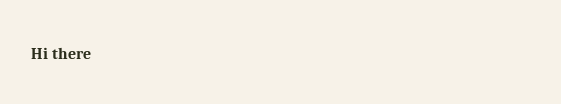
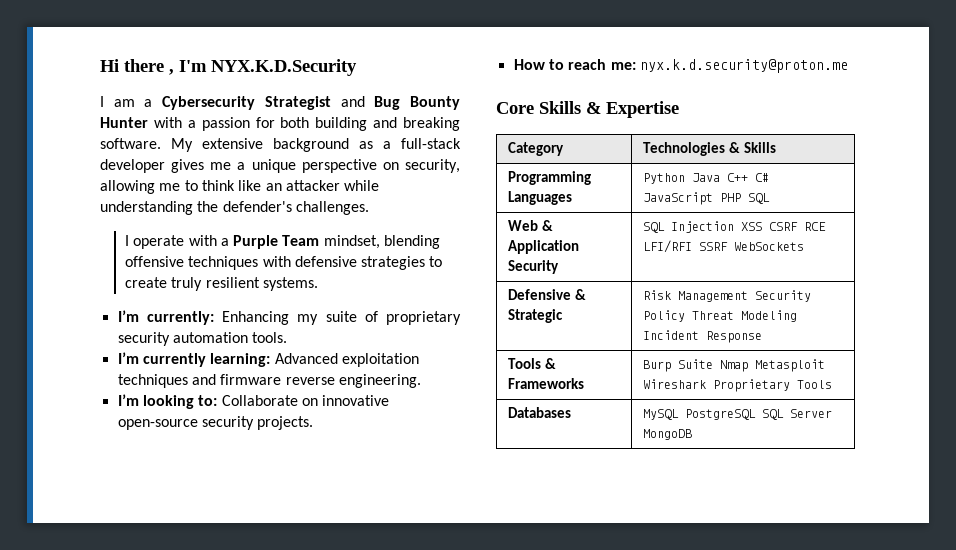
(92, 53) none -> [169,59,357,76] [100,96,460,110] [100,117,460,131] [100,138,461,152] [100,159,460,173] [100,180,380,194] [100,201,369,215] [124,235,441,249] [124,256,443,270] [124,277,318,291] [117,310,462,325] [117,332,288,346] [117,352,419,367] [117,374,421,388] [117,394,390,409] [117,416,314,430] [513,59,848,73] [496,101,679,118] [508,142,565,156] [643,142,777,156] [508,171,592,185] [508,191,573,205] [643,173,770,184] [643,192,771,205] [508,220,554,231] [508,240,580,254] [508,260,560,274] [643,221,827,233] [643,240,805,253] [508,289,587,300] [508,309,564,323] [643,290,812,302] [643,310,798,322] [643,330,763,343] [508,358,557,369] [508,378,585,389] [643,359,826,372] [643,379,833,392] [508,407,572,418] [643,409,833,420] [643,429,693,440] , I'm NYX.K.D.Security // I am a Cybersecurity Strategist and Bug Bounty Hunter with a passion for both building and breaking software. My extensive background as a full-stack developer gives me a unique perspective on security, allowing me to think like an attacker while understanding the defender's challenges. // I operate with a Purple Team mindset, blending offensive techniques with defensive strategies to create truly resilient systems. // I’m currently: Enhancing my suite of proprietary security automation tools. // I’m currently learning: Advanced exploitation techniques and firmware reverse engineering. // I’m looking to: Collaborate on innovative open-source security projects. // How to reach me: nyx.k.d.security@proton.me // Core Skills & Expertise // Category | Technologies & Skills // Programming Languages | Python Java C++ C# JavaScript PHP SQL // Web & Application Security | SQL Injection XSS CSRF RCE LFI/RFI SSRF WebSockets // Defensive & Strategic | Risk Management Security Policy Threat Modeling Incident Response // Tools & Frameworks | Burp Suite Nmap Metasploit Wireshark Proprietary Tools // Databases | MySQL PostgreSQL SQL Server MongoDB

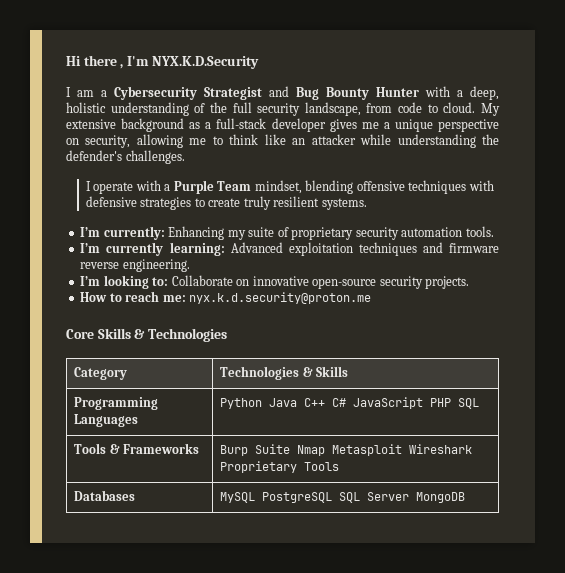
[201,117,460,131] [100,138,161,149] passion for both building and breaking software. -> [470,86,499,100] [66,102,476,116] deep, holistic understanding of the full security landscape, from code to cloud.
[606,101,679,118] Expertise -> [147,328,227,342] Technologies
[508,220,554,231] [508,240,580,254] [508,260,560,274] [643,221,827,233] [643,240,805,253] [508,289,587,300] [508,309,564,323] [643,290,812,302] [643,310,798,322] [643,330,763,343] // Web & Application Security | SQL Injection XSS CSRF RCE LFI/RFI SSRF WebSockets // Defensive & Strategic | Risk Management Security Policy Threat Modeling Incident Response -> (480, 403) none

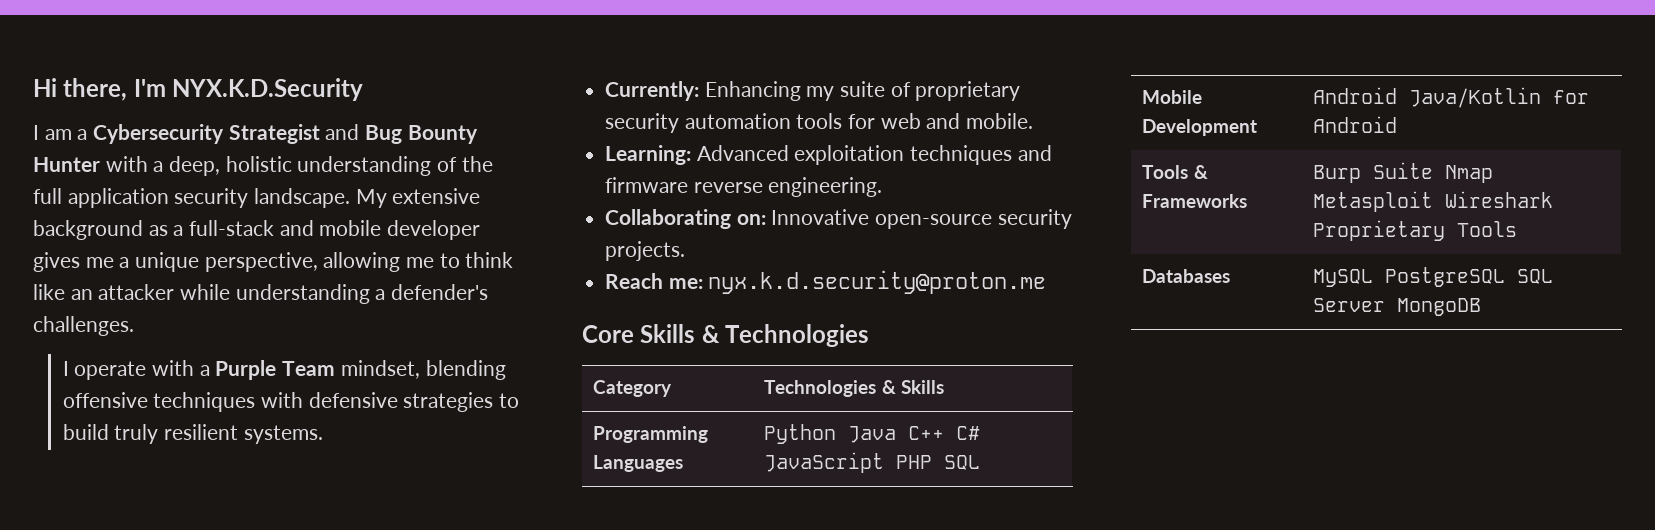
[83,55,124,69] there , -> [63,78,128,101] there,
[257,102,476,116] security landscape, from code to cloud. -> [67,188,351,208] application security landscape.
(267, 123) none -> [279,220,382,236] and mobile
[438,119,500,132] [66,135,131,148] perspective on security, -> [204,252,318,272] perspective,
[481,134,499,145] the -> [375,289,386,300] a
[208,198,241,207] create -> [62,424,109,440] build
[80,226,165,240] I’m currently: -> [605,81,700,101] Currently:
[465,226,494,237] [80,242,225,256] tools. // I’m currently learning: -> [796,113,1034,129] [605,145,692,165] tools for web and mobile. // Learning:
[80,275,309,289] I’m looking to: Collaborate on innovative -> [605,209,870,229] Collaborating on: Innovative
[80,291,160,302] How to reach -> [605,273,664,289] Reach
(480, 403) none -> [1142,90,1203,104] [1142,119,1258,136] [1313,87,1590,108] [1313,116,1398,133] // Mobile Development | Android Java/Kotlin for Android

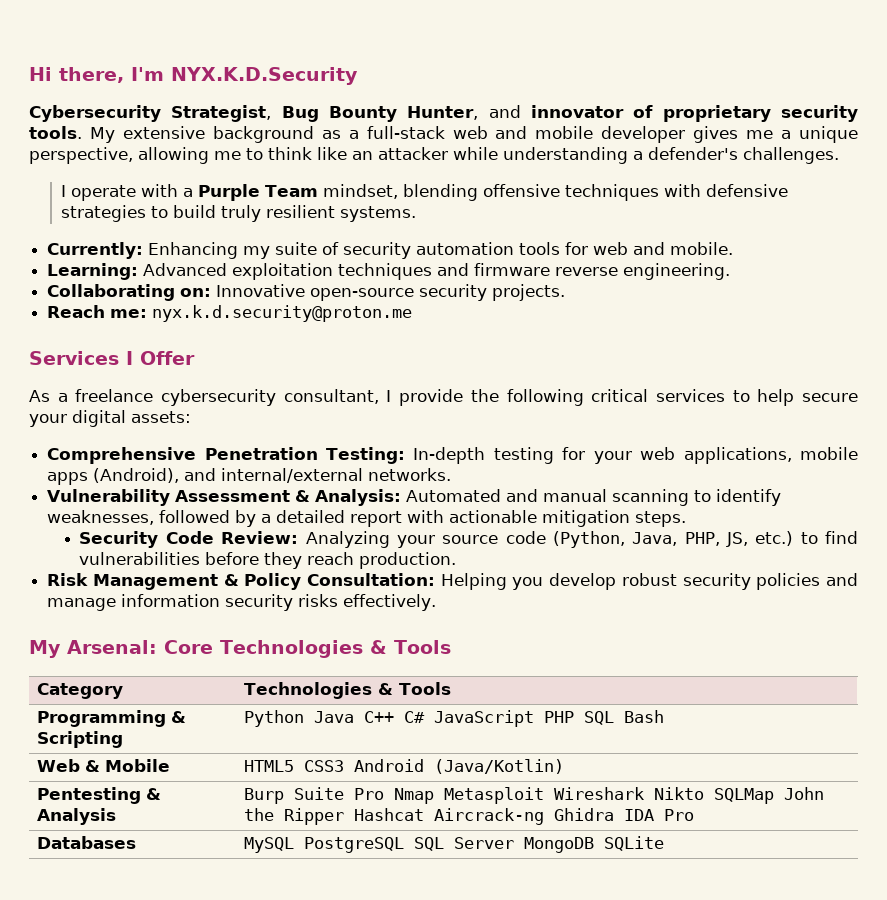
[33,124,478,144] [33,156,493,176] [33,188,351,208] I am a Cybersecurity Strategist and Bug Bounty Hunter with a deep, holistic understanding of the full application security landscape. -> [29,105,859,122] [29,126,82,139] Cybersecurity Strategist, Bug Bounty Hunter, and innovator of proprietary security tools.
(275, 228) none -> [452,126,488,139] web
[915,81,1021,101] proprietary -> (340, 248) none
[582,324,870,347] Core Skills & Technologies -> [29,351,195,365] [29,389,859,406] [29,410,191,427] [47,447,858,464] [47,468,452,485] [47,489,782,506] [47,510,687,527] [79,531,858,548] [79,552,457,569] [47,573,859,590] [47,594,437,611] [29,640,451,658] Services I Offer // As a freelance cybersecurity consultant, I provide the following critical services to help secure your digital assets: // Comprehensive Penetration Testing: In-depth testing for your web applications, mobile apps (Android), and internal/external networks. // Vulnerability Assessment & Analysis: Automated and manual scanning to identify weaknesses, followed by a detailed report with actionable mitigation steps. // Security Code Review: Analyzing your source code (Python, Java, PHP, JS, etc.) to find vulnerabilities before they reach production. // Risk Management & Policy Consultation: Helping you develop robust security policies and manage information security risks effectively. // My Arsenal: Core Technologies & Tools
[900,380,944,394] Skills -> [399,682,452,695] Tools
[593,455,684,472] Languages -> [171,711,187,723] [37,731,124,748] & Scripting
[1142,90,1203,104] [1142,119,1258,136] [1313,87,1590,108] [1313,116,1398,133] [1142,165,1208,179] [1142,194,1248,208] // Mobile Development | Android Java/Kotlin for Android // Tools & Frameworks -> [624,710,665,723] [37,759,171,772] [244,759,565,774] [37,787,162,804] [37,808,117,825] Bash // Web & Mobile | HTML5 CSS3 Android (Java/Kotlin) // Pentesting & Analysis
(1434, 170) none -> [354,788,385,800] Pro
[1313,220,1518,241] Proprietary Tools -> [654,787,825,804] [244,808,695,825] Nikto SQLMap John the Ripper Hashcat Aircrack-ng Ghidra IDA Pro
(1482, 307) none -> [604,836,665,851] SQLite

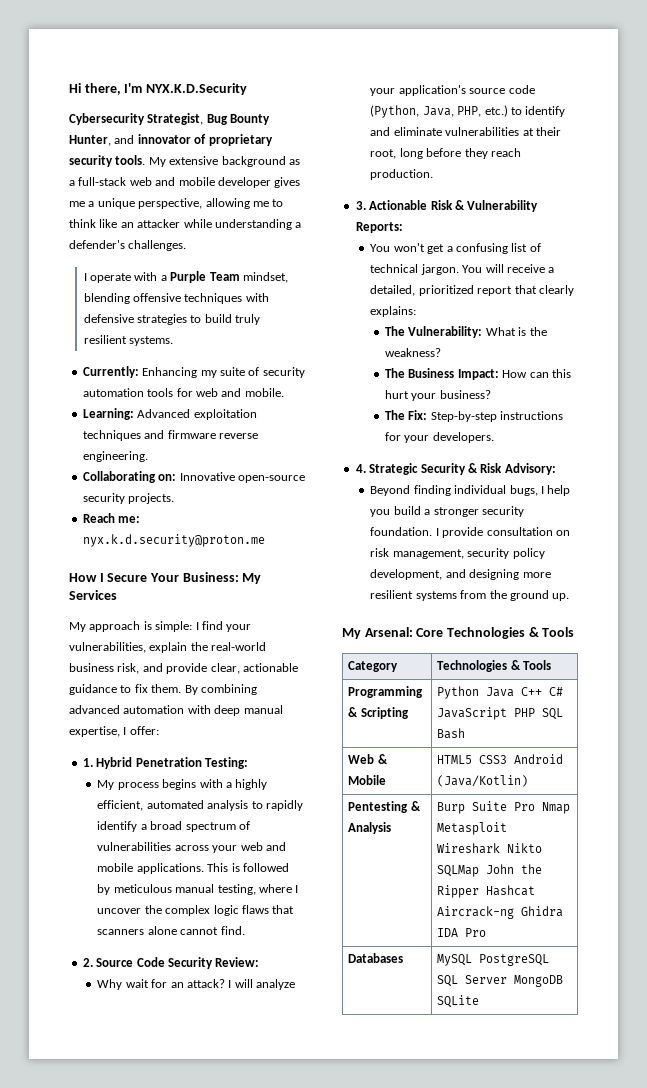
[29,351,195,365] [29,389,859,406] [29,410,191,427] [47,447,858,464] [47,468,452,485] [47,489,782,506] [47,510,687,527] [79,531,435,548] Services I Offer // As a freelance cybersecurity consultant, I provide the following critical services to help secure your digital assets: // Comprehensive Penetration Testing: In-depth testing for your web applications, mobile apps (Android), and internal/external networks. // Vulnerability Assessment & Analysis: Automated and manual scanning to identify weaknesses, followed by a detailed report with actionable mitigation steps. // Security Code Review: Analyzing your -> [69,572,262,584] [69,590,117,600] [69,621,252,632] [69,642,267,653] [69,663,298,674] [69,684,257,695] [69,705,283,716] [69,726,159,737] [82,757,248,769] [97,779,268,790] [97,800,303,811] [97,821,250,832] [97,842,286,853] [97,863,289,874] [97,884,299,895] [97,905,295,916] [97,926,245,935] [82,957,260,969] [97,979,296,990] [370,85,466,96] How I Secure Your Business: My Services // My approach is simple: I find your vulnerabilities, explain the real-world business risk, and provide clear, actionable guidance to fix them. By combining advanced automation with deep manual expertise, I offer: // 1. Hybrid Penetration Testing: // My process begins with a highly efficient, automated analysis to rapidly identify a broad spectrum of vulnerabilities across your web and mobile applications. This is followed by meticulous manual testing, where I uncover the complex logic flaws that scanners alone cannot find. // 2. Source Code Security Review: // Why wait for an attack? I will analyze your application's
[725,532,748,547] JS, -> (482, 111) none
[824,531,858,544] [79,552,457,569] [47,573,859,590] [47,594,437,611] find vulnerabilities before they reach production. // Risk Management & Policy Consultation: Helping you develop robust security policies and manage information security risks effectively. -> [525,106,566,117] [370,127,561,136] [370,148,521,159] [370,169,434,180] [355,200,539,212] [355,222,403,233] [370,243,541,254] [370,264,555,275] [370,285,574,296] [370,306,417,317] [385,326,547,338] [385,348,442,357] [385,368,571,380] [385,390,491,401] [385,410,564,422] [385,432,494,443] [355,463,556,475] [370,485,571,496] [370,506,524,517] [370,527,570,538] [370,548,545,559] [370,569,551,580] [370,590,570,601] identify and eliminate vulnerabilities at their root, long before they reach production. // 3. Actionable Risk & Vulnerability Reports: // You won't get a confusing list of technical jargon. You will receive a detailed, prioritized report that clearly explains: // The Vulnerability: What is the weakness? // The Business Impact: How can this hurt your business? // The Fix: Step-by-step instructions for your developers. // 4. Strategic Security & Risk Advisory: // Beyond finding individual bugs, I help you build a stronger security foundation. I provide consultation on risk management, security policy development, and designing more resilient systems from the ground up.

